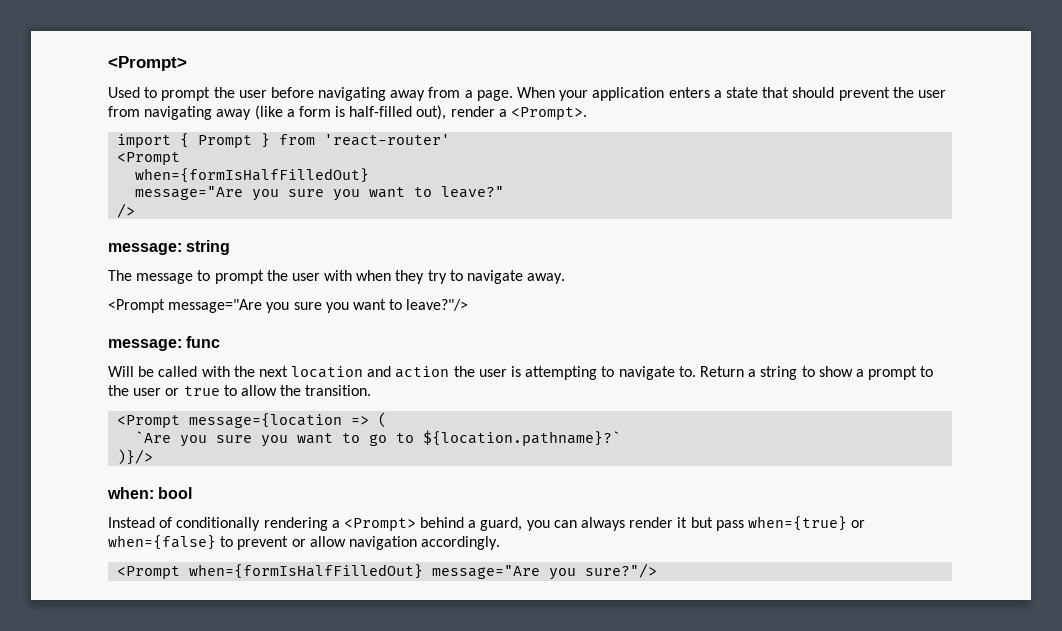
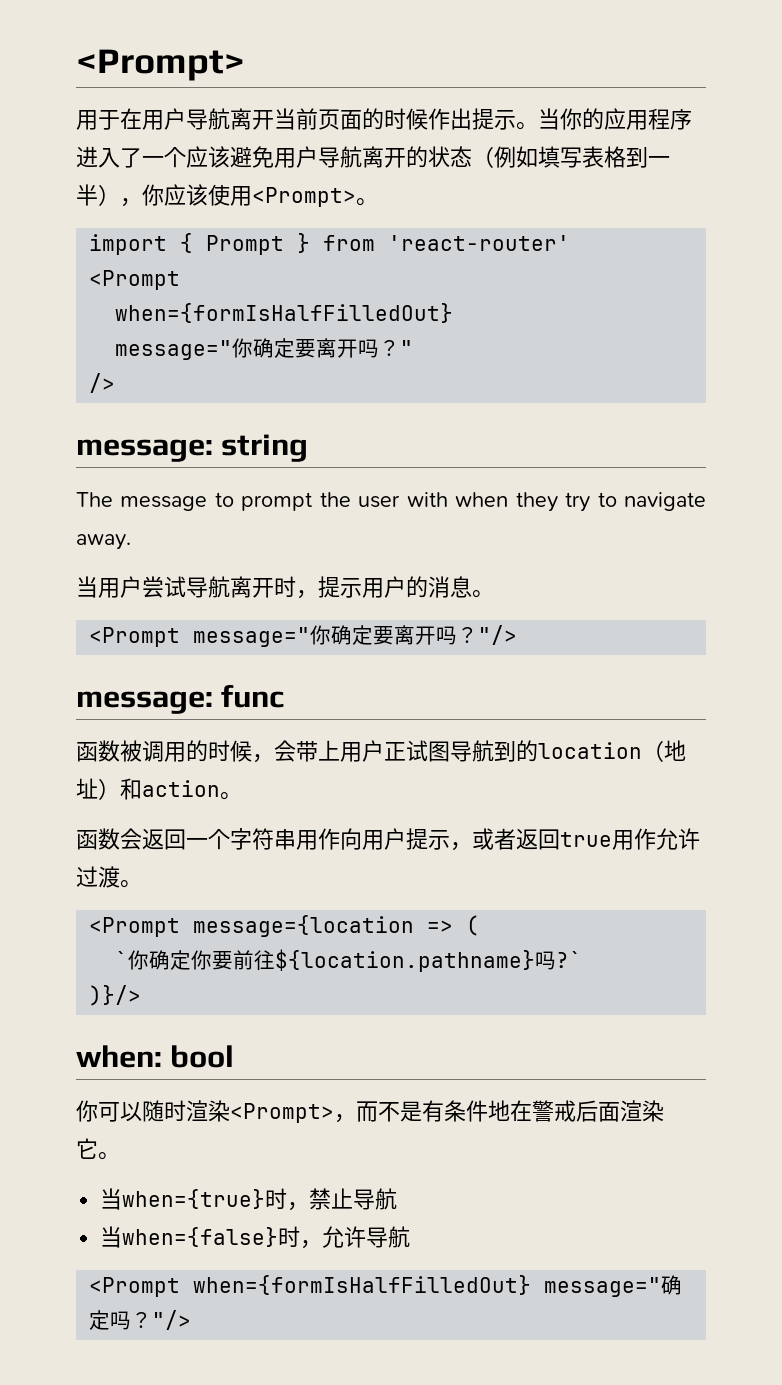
[108,87,946,101] [108,105,588,120] Used to prompt the user before navigating away from a page. When your application enters a state that should prevent the user from navigating away (like a form is half-filled out), render a <Prompt>. -> [76,108,692,130] [76,146,670,168] [76,184,378,207] 用于在用户导航离开当前页面的时候作出提示。当你的应用程序进入了一个应该避免用户导航离开的状态（例如填写表格到一半），你应该使用<Prompt>。
[135,186,505,201] message="Are you sure you want to leave?" -> [115,338,414,360] message="你确定要离开吗？"
[108,299,469,313] [108,336,221,351] [108,366,934,380] [108,385,372,396] [117,412,388,428] [135,430,622,447] [117,449,154,465] [107,487,193,499] [108,516,866,531] [108,535,501,550] [117,563,658,580] <Prompt message="Are you sure you want to leave?"/> // message: func // Will be called with the next location and action the user is attempting to navigate to. Return a string to show a prompt to the user or true to allow the transition. // <Prompt message={location => ( // `Are you sure you want to go to ${location.pathname}?` // )}/> // when: bool // Instead of conditionally rendering a <Prompt> behind a guard, you can always render it but pass when={true} or when={false} to prevent or allow navigation accordingly. // <Prompt when={formIsHalfFilledOut} message="Are you sure?"/> -> [76,576,494,599] [89,625,518,647] [76,685,285,714] [76,740,686,763] [76,778,242,800] [76,828,700,851] [76,866,142,888] [89,915,480,937] [115,949,583,972] [89,985,142,1006] [76,1045,235,1068] [76,1100,664,1123] [76,1138,120,1160] [100,1188,398,1211] [100,1226,411,1249] [89,1275,683,1297] [89,1310,192,1330] 当用户尝试导航离开时，提示用户的消息。 // <Prompt message="你确定要离开吗？"/> // message: func // 函数被调用的时候，会带上用户正试图导航到的location（地址）和action。 // 函数会返回一个字符串用作向用户提示，或者返回true用作允许过渡。 // <Prompt message={location => ( // `你确定你要前往${location.pathname}吗?` // )}/> // when: bool // 你可以随时渲染<Prompt>，而不是有条件地在警戒后面渲染它。 // 当when={true}时，禁止导航 // 当when={false}时，允许导航 // <Prompt when={formIsHalfFilledOut} message="确定吗？"/>

